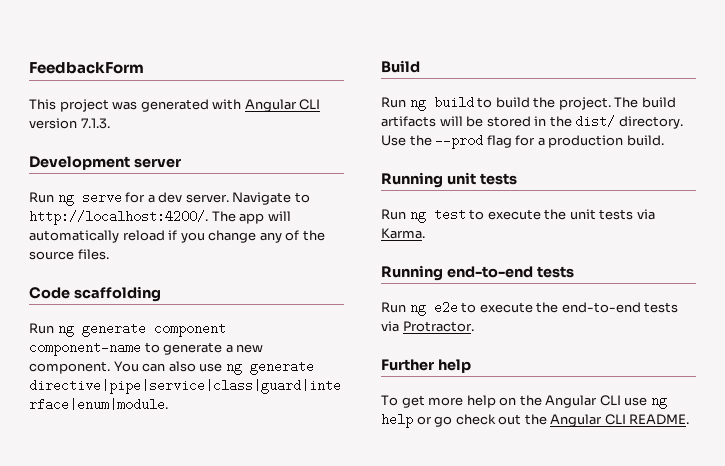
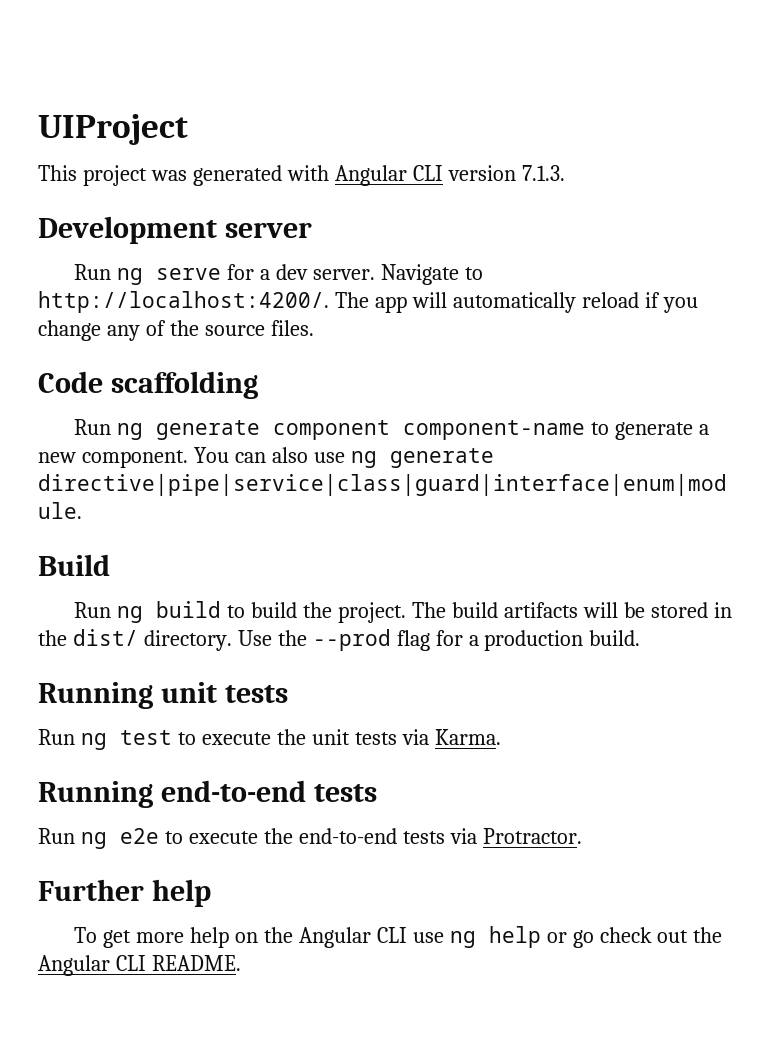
[29,62,144,74] FeedbackForm -> [38,114,188,145] UIProject

